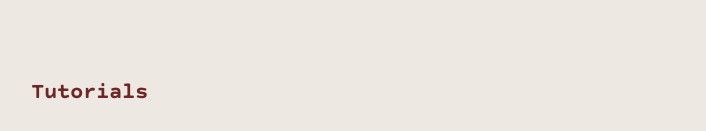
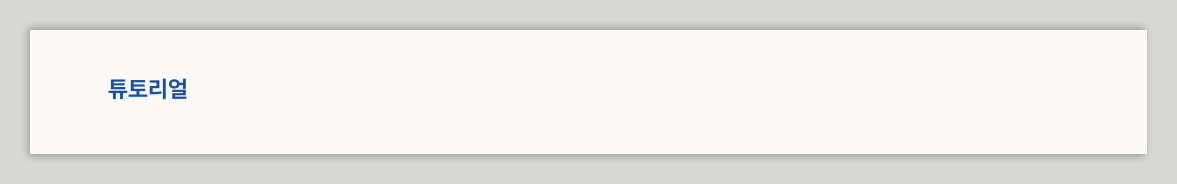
[31,83,148,99] Tutorials -> [108,78,188,100] 튜토리얼

